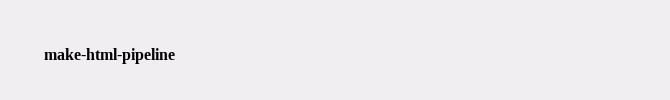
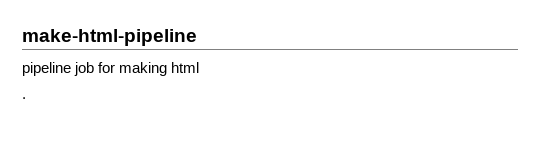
(175, 56) none -> [22,62,200,76] [22,97,26,99] // pipeline job for making html // .

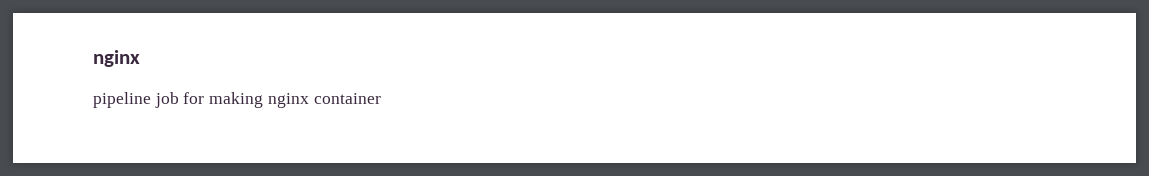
[22,29,197,46] make-html-pipeline -> [93,50,140,67] nginx
[171,62,200,73] [22,97,26,99] html // . -> [267,93,381,108] nginx container

